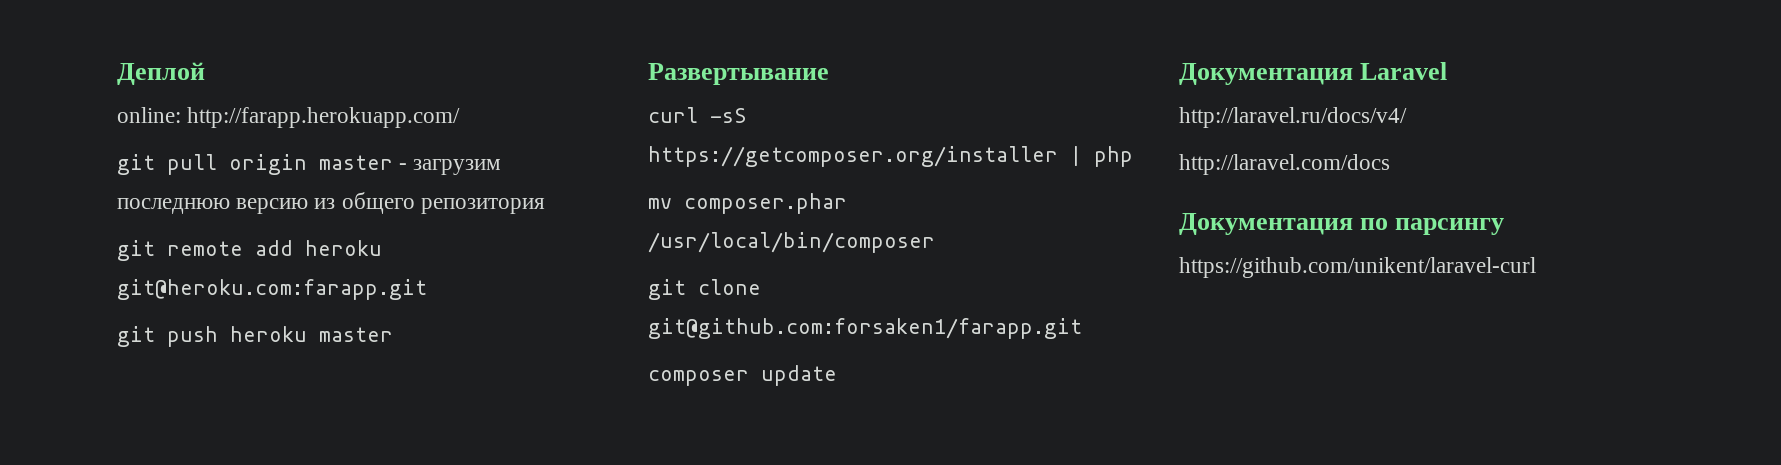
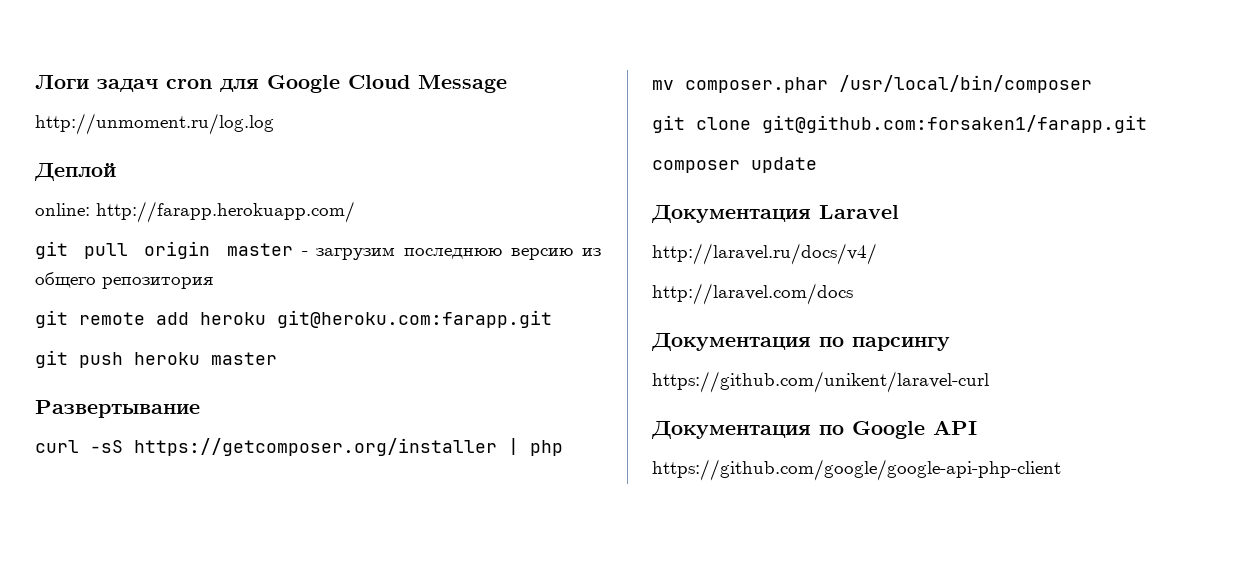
(117, 73) none -> [35,75,507,93] [35,113,274,135] Логи задач cron для Google Cloud Message // http://unmoment.ru/log.log //
(1536, 267) none -> [651,420,977,439] [652,459,1061,481] // Документация по Google API // https://github.com/google/google-api-php-client

